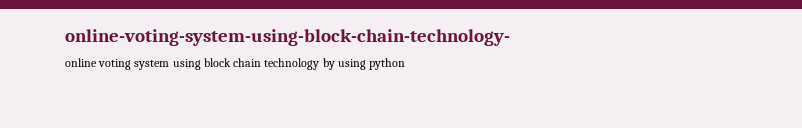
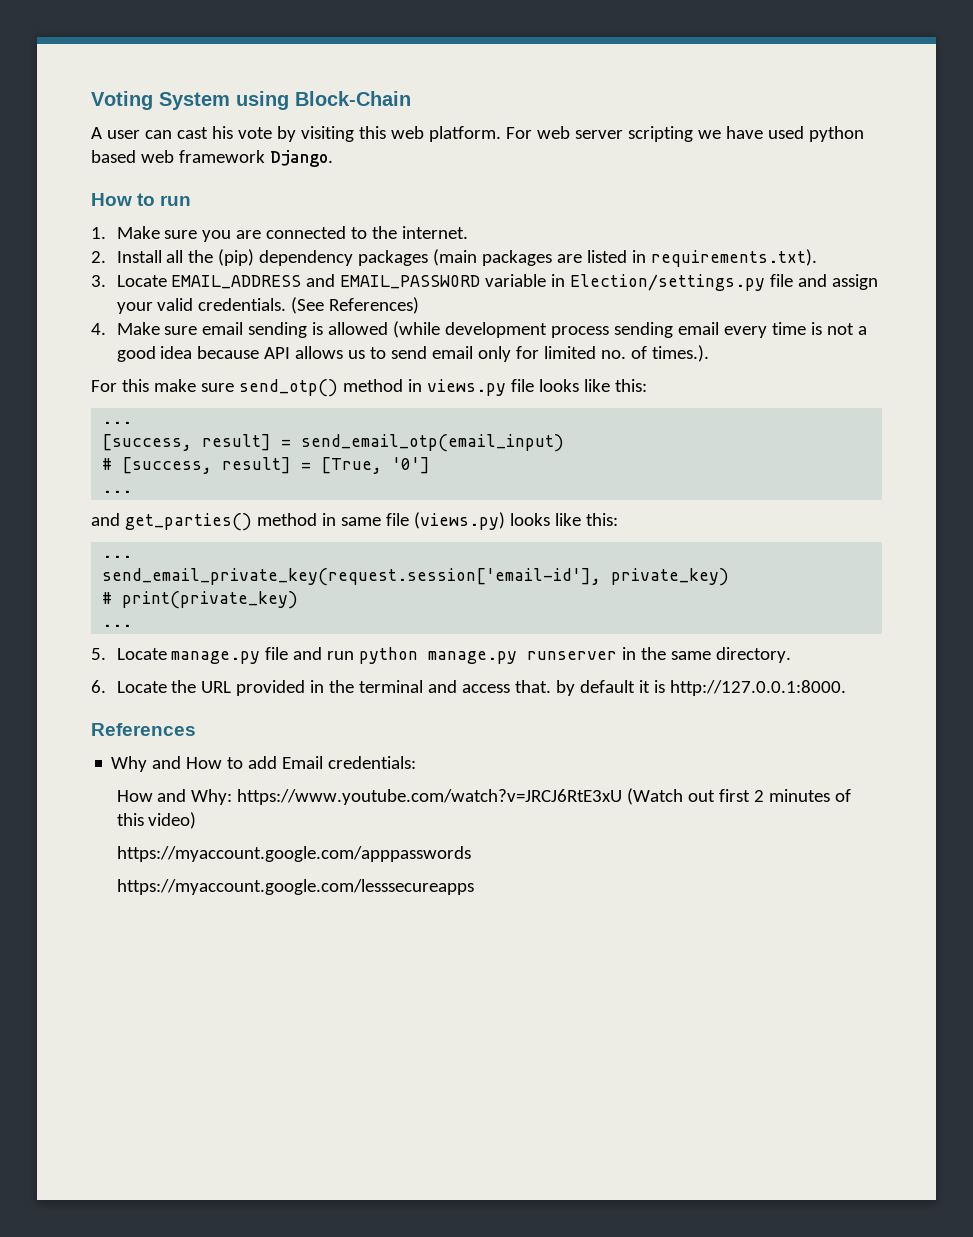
[65,29,510,46] [65,58,406,70] online-voting-system-using-block-chain-technology- // online voting system using block chain technology by using python -> [91,91,411,110] [91,126,864,142] [91,150,333,167] [91,193,192,206] [91,226,469,242] [91,249,818,267] [91,274,879,291] [116,297,420,314] [91,321,868,338] [116,345,710,362] [91,379,647,397] [102,421,133,424] [102,434,565,452] [102,457,431,474] [102,490,133,493] [91,512,618,531] [102,555,133,558] [102,568,730,586] [102,591,299,609] [102,624,133,627] [91,647,792,664] [91,680,847,696] [91,723,196,736] [111,756,417,772] [116,788,852,805] [116,812,197,829] [116,846,471,862] [116,879,474,895] Voting System using Block-Chain // A user can cast his vote by visiting this web platform. For web server scripting we have used python based web framework Django. // How to run // 1. Make sure you are connected to the internet. // 2. Install all the (pip) dependency packages (main packages are listed in requirements.txt). // 3. Locate EMAIL_ADDRESS and EMAIL_PASSWORD variable in Election/settings.py file and assign your valid credentials. (See References) // 4. Make sure email sending is allowed (while development process sending email every time is not a good idea because API allows us to send email only for limited no. of times.). // For this make sure send_otp() method in views.py file looks like this: // ... // [success, result] = send_email_otp(email_input) // # [success, result] = [True, '0'] // ... // and get_parties() method in same file (views.py) looks like this: // ... // send_email_private_key(request.session['email-id'], private_key) // # print(private_key) // ... // 5. Locate manage.py file and run python manage.py runserver in the same directory. // 6. Locate the URL provided in the terminal and access that. by default it is http://127.0.0.1:8000. // References // Why and How to add Email credentials: // How and Why: https://www.youtube.com/watch?v=JRCJ6RtE3xU (Watch out first 2 minutes of this video) // https://myaccount.google.com/apppasswords // https://myaccount.google.com/lesssecureapps

